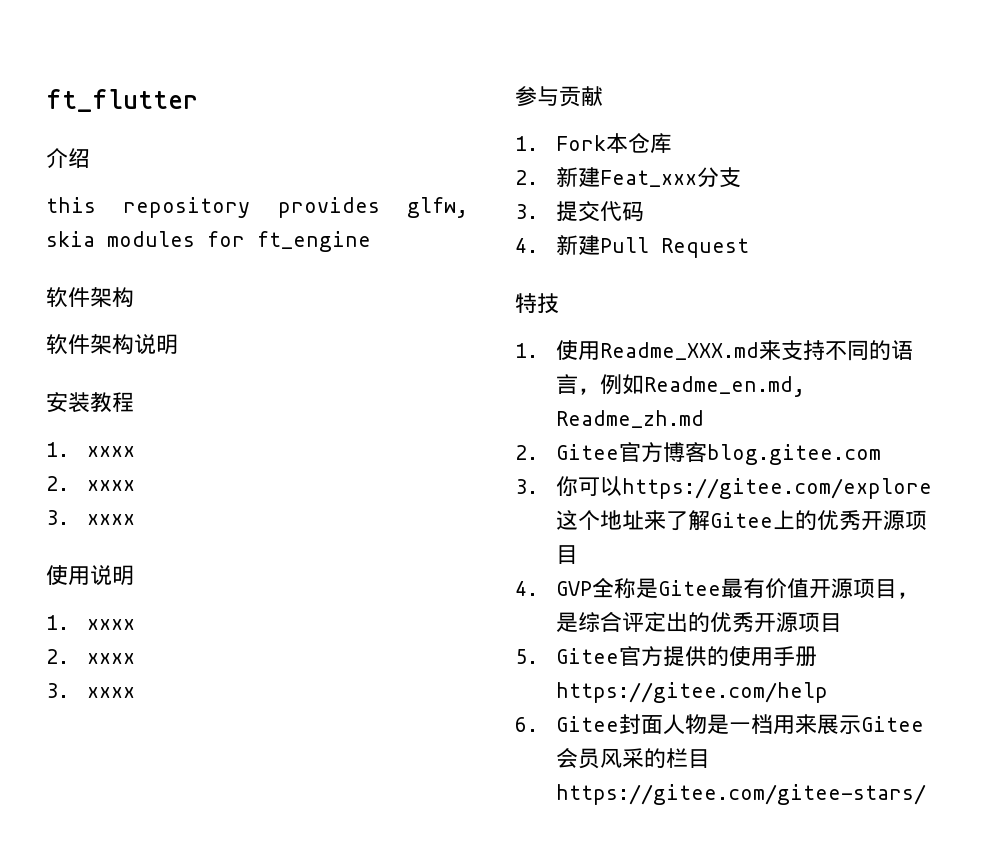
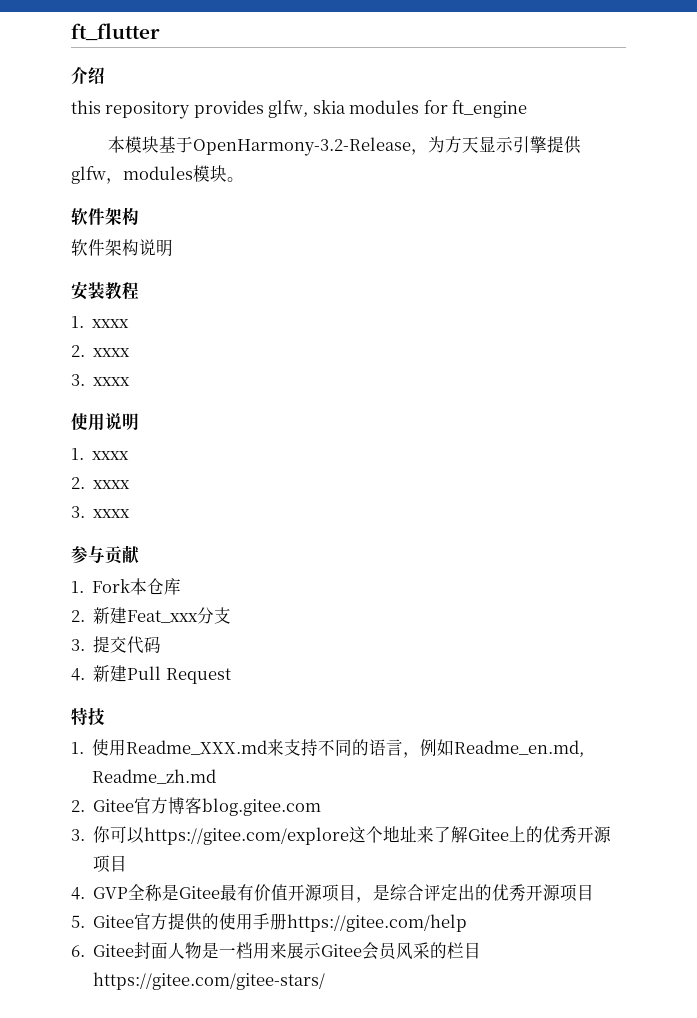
(371, 241) none -> [107,136,581,156] [71,165,244,184] // 本模块基于OpenHarmony-3.2-Release，为方天显示引擎提供glfw，modules模块。

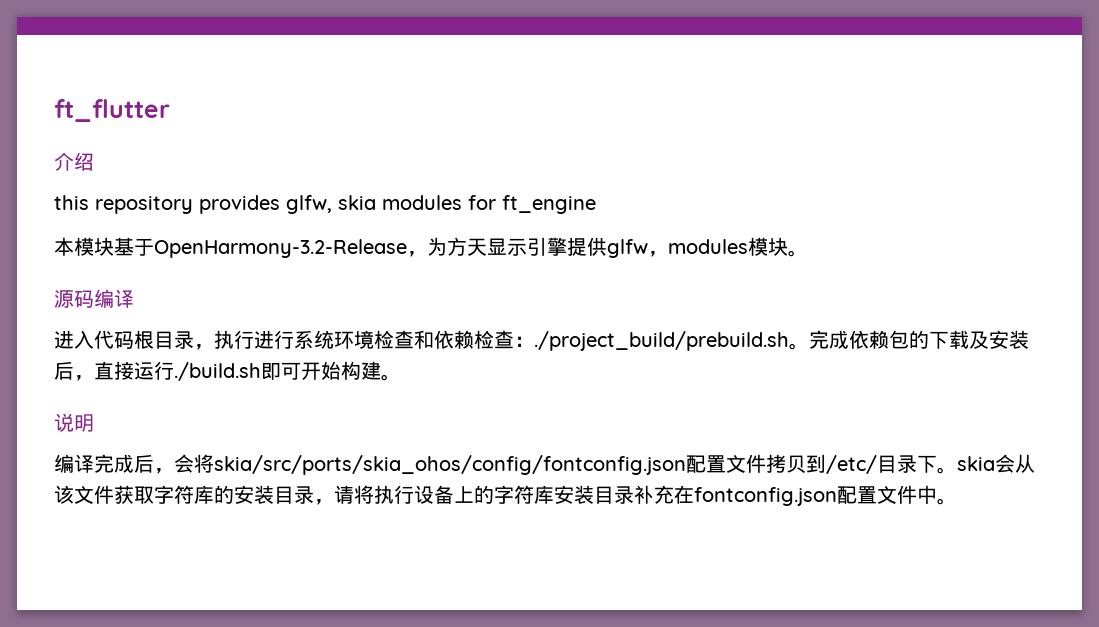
[71,207,139,225] [71,239,173,257] [71,281,139,300] [71,316,130,328] [71,345,131,357] [71,374,131,386] [71,413,139,431] [71,448,130,460] [71,477,131,489] [71,506,131,518] [71,545,140,565] [71,578,182,595] [71,607,232,624] [71,636,162,654] [71,665,231,684] [71,707,105,725] [71,739,585,758] [92,769,217,784] [71,797,322,816] [71,826,612,845] [93,855,128,873] [71,884,595,903] [71,913,468,932] [71,942,482,960] [93,972,326,990] 软件架构 // 软件架构说明 // 安装教程 // 1. xxxx // 2. xxxx // 3. xxxx // 使用说明 // 1. xxxx // 2. xxxx // 3. xxxx // 参与贡献 // 1. Fork本仓库 // 2.新建Feat_xxx分支 // 3.提交代码 // 4.新建Pull Request // 特技 // 1.使用Readme_XXX.md来支持不同的语言，例如Readme_en.md, Readme_zh.md // 2. Gitee官方博客blog.gitee.com // 3.你可以https://gitee.com/explore这个地址来了解Gitee上的优秀开源项目 // 4. GVP全称是Gitee最有价值开源项目，是综合评定出的优秀开源项目 // 5. Gitee官方提供的使用手册https://gitee.com/help // 6. Gitee封面人物是一档用来展示Gitee会员风采的栏目https://gitee.com/gitee-stars/ -> [54,289,134,308] [54,330,1029,351] [54,361,401,381] [54,413,94,432] [54,454,1035,475] [54,485,957,506] 源码编译 // 进入代码根目录，执行进行系统环境检查和依赖检查：./project_build/prebuild.sh。完成依赖包的下载及安装后，直接运行./build.sh即可开始构建。 // 说明 // 编译完成后，会将skia/src/ports/skia_ohos/config/fontconfig.json配置文件拷贝到/etc/目录下。skia会从该文件获取字符库的安装目录，请将执行设备上的字符库安装目录补充在fontconfig.json配置文件中。

